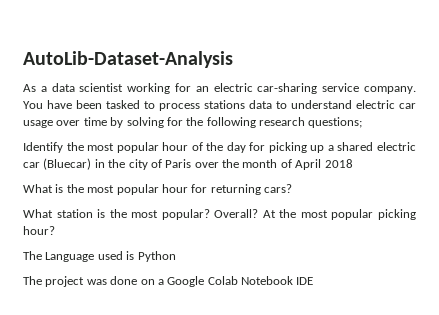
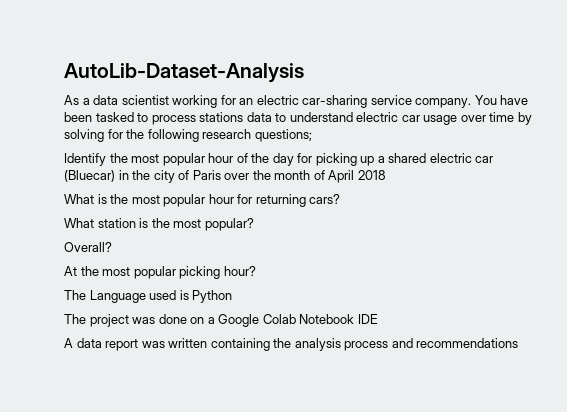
(210, 214) none -> (254, 224) //
(259, 213) none -> (112, 247) //
(314, 281) none -> [64,338,519,351] // A data report was written containing the analysis process and recommendations

